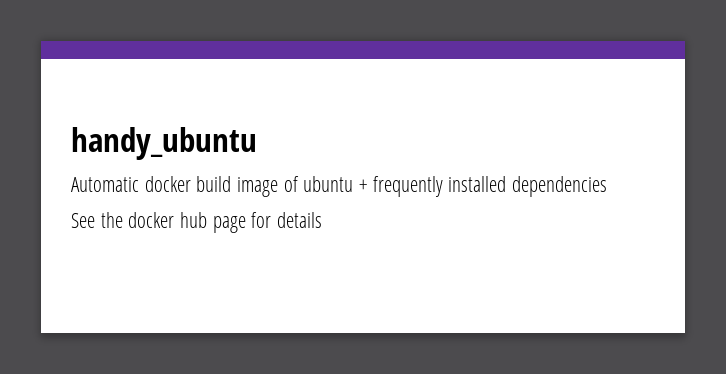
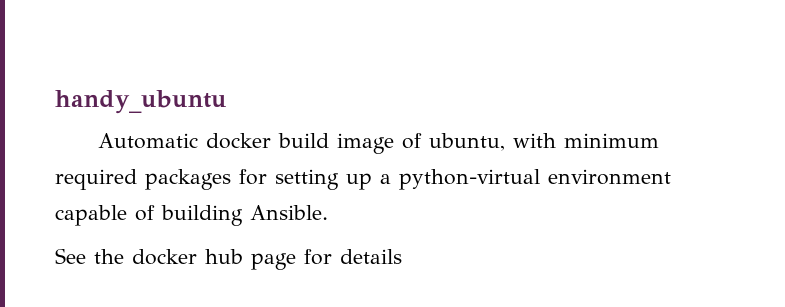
[303,176,608,197] ubuntu + frequently installed dependencies -> [428,133,659,151] [55,169,671,190] [55,205,328,226] ubuntu, with minimum required packages for setting up a python-virtual environment capable of building Ansible.

